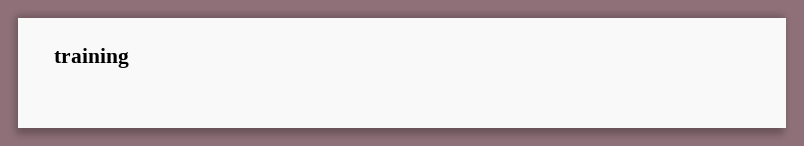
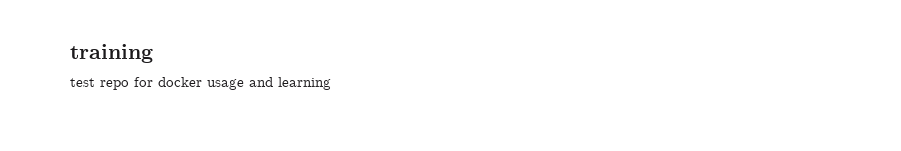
(129, 58) none -> [70,77,331,90] // test repo for docker usage and learning

